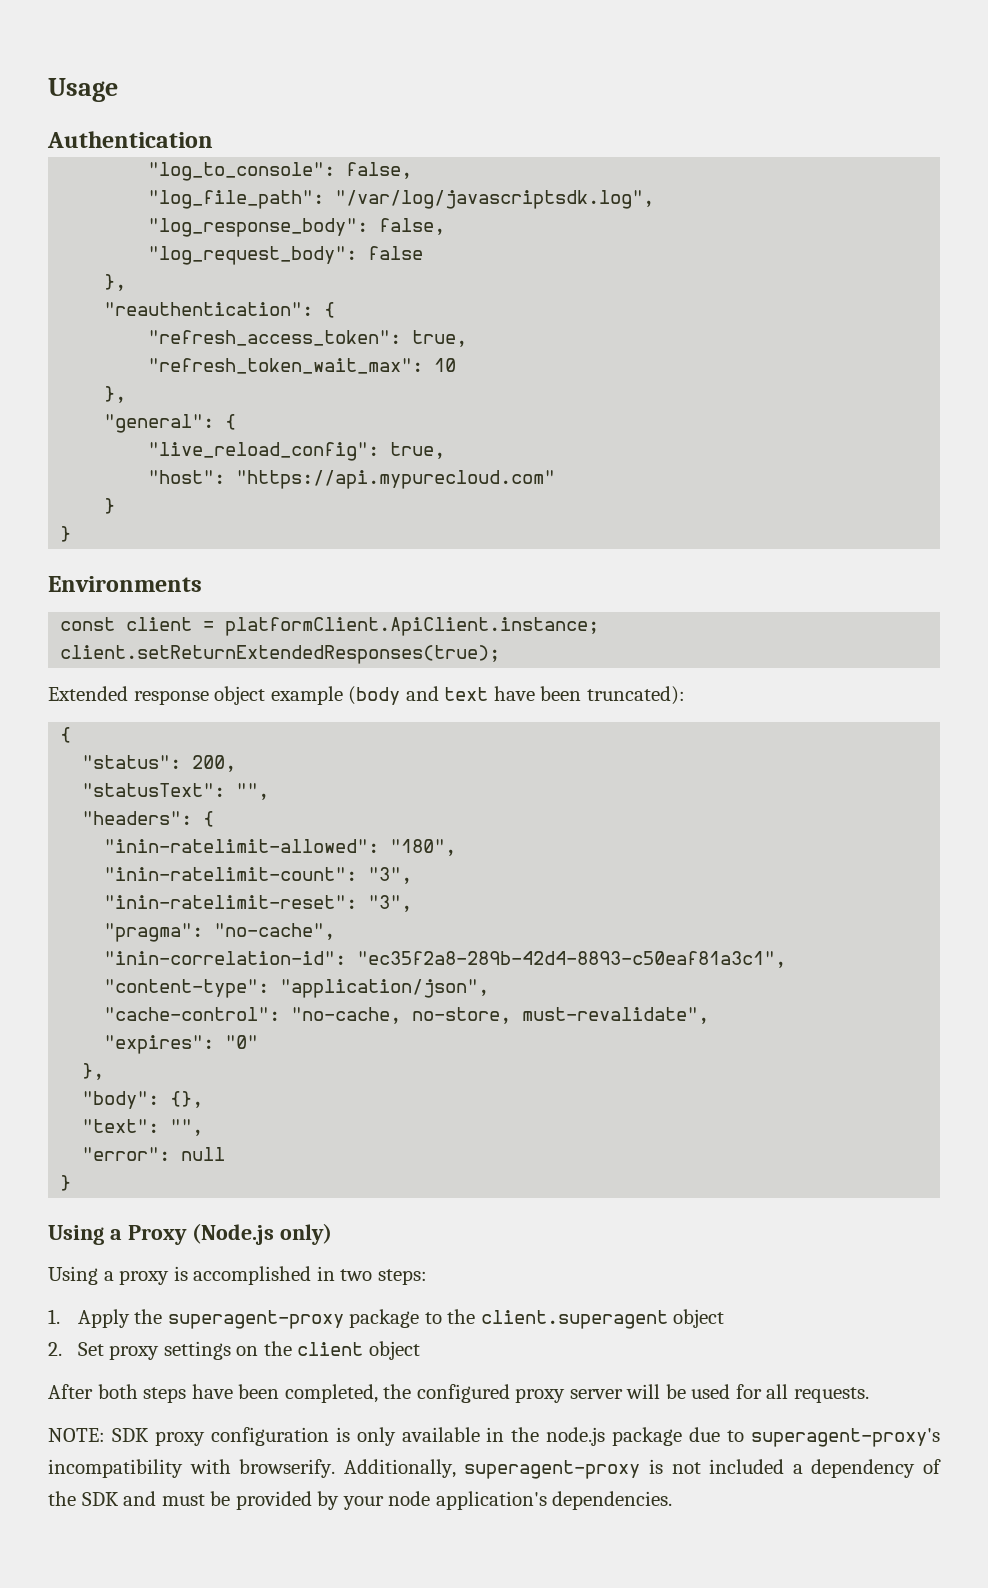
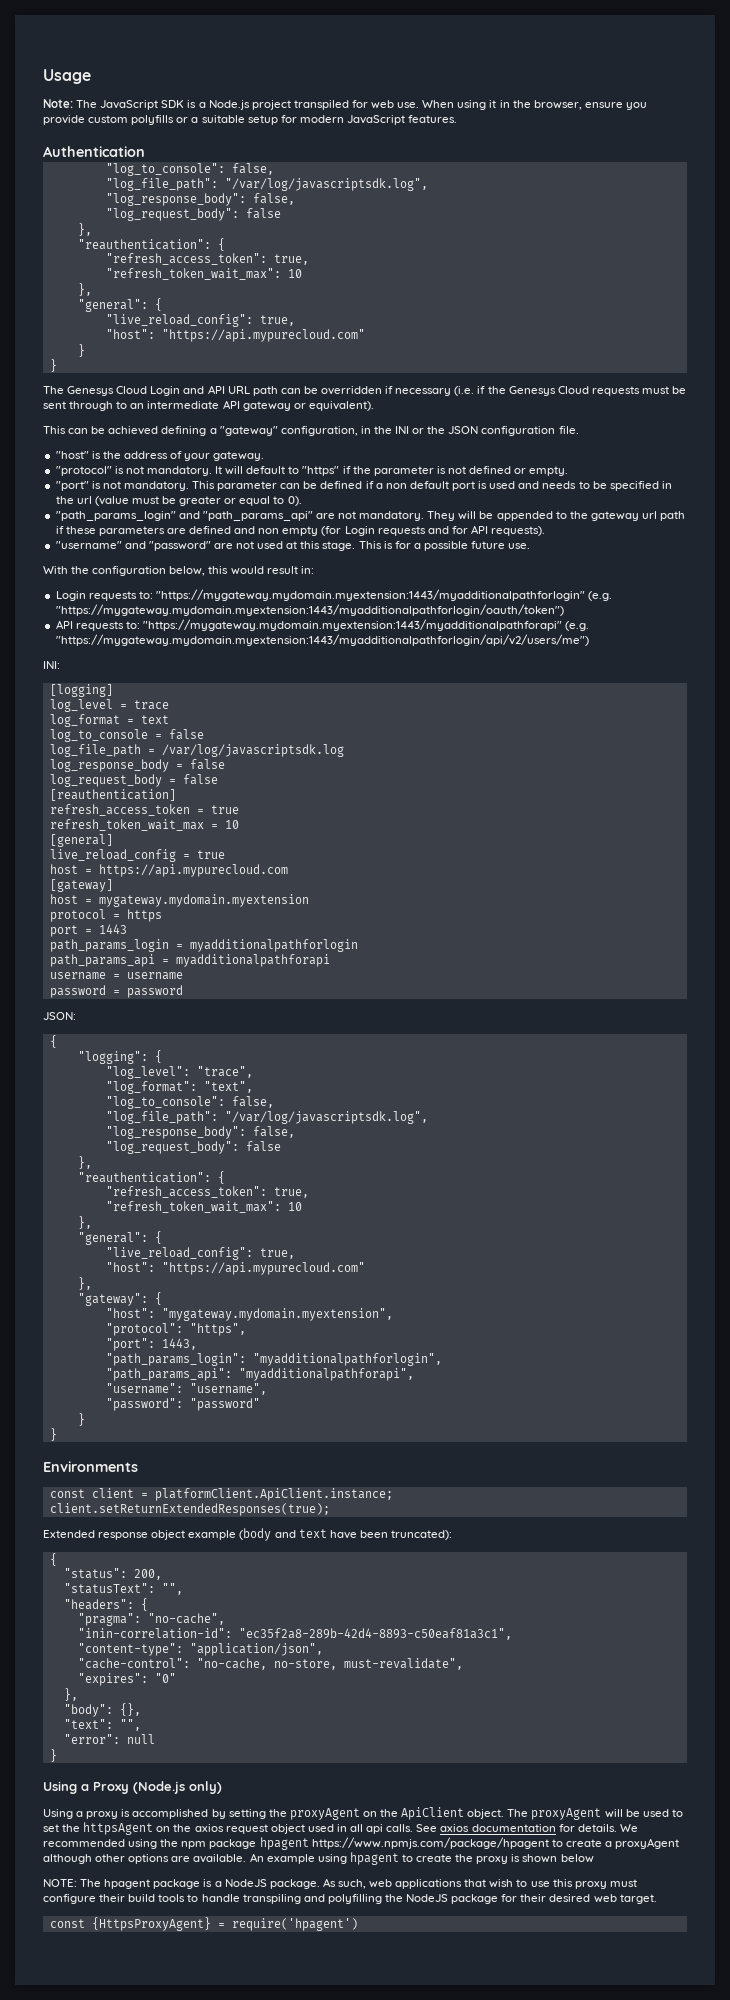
(118, 90) none -> [43,99,647,110] [43,115,458,125] // Note: The JavaScript SDK is a Node.js project transpiled for web use. When using it in the browser, ensure you provide custom polyfills or a suitable setup for modern JavaScript features.
(72, 534) none -> [43,385,687,396] [43,400,374,411] [43,426,579,436] [55,451,265,461] [55,466,569,476] [55,481,672,491] [55,496,302,506] [55,511,686,521] [55,525,546,536] [55,541,531,551] [43,566,314,576] [55,589,613,601] [55,604,564,616] [55,619,590,631] [55,634,589,646] [43,661,60,669] [49,684,113,697] [49,699,169,712] [49,714,169,727] [49,729,204,742] [49,744,344,757] [49,759,225,772] [49,774,218,787] [49,789,176,801] [49,804,239,816] [49,819,239,831] [49,834,113,847] [49,849,225,862] [49,864,288,877] [49,879,113,892] [49,894,309,907] [49,909,162,922] [49,924,127,937] [49,939,358,952] [49,954,330,967] [49,972,183,980] [49,985,183,998] [43,1012,76,1020] [49,1035,57,1048] [77,1050,162,1064] [105,1066,253,1079] [105,1081,253,1094] [105,1096,274,1109] [105,1111,428,1124] [105,1126,295,1139] [105,1141,281,1154] [77,1156,92,1169] [77,1171,225,1184] [105,1186,309,1198] [105,1201,302,1213] [77,1216,92,1229] [77,1231,162,1245] [105,1247,295,1260] [105,1262,365,1275] [77,1277,92,1290] [77,1292,162,1306] [105,1308,393,1321] [105,1323,246,1336] [105,1338,197,1351] [105,1353,442,1366] [105,1368,414,1381] [105,1383,267,1395] [105,1398,260,1411] [77,1413,85,1426] [49,1428,57,1441] // The Genesys Cloud Login and API URL path can be overridden if necessary (i.e. if the Genesys Cloud requests must be sent through to an intermediate API gateway or equivalent). // This can be achieved defining a "gateway" configuration, in the INI or the JSON configuration file. // "host" is the address of your gateway. // "protocol" is not mandatory. It will default to "https" if the parameter is not defined or empty. // "port" is not mandatory. This parameter can be defined if a non default port is used and needs to be specified in the url (value must be greater or equal to 0). // "path_params_login" and "path_params_api" are not mandatory. They will be appended to the gateway url path if these parameters are defined and non empty (for Login requests and for API requests). // "username" and "password" are not used at this stage. This is for a possible future use. // With the configuration below, this would result in: // Login requests to: "https://mygateway.mydomain.myextension:1443/myadditionalpathforlogin" (e.g. "https://mygateway.mydomain.myextension:1443/myadditionalpathforlogin/oauth/token") // API requests to: "https://mygateway.mydomain.myextension:1443/myadditionalpathforapi" (e.g. "https://mygateway.mydomain.myextension:1443/myadditionalpathforlogin/api/v2/users/me") // INI: // [logging] // log_level = trace // log_format = text // log_to_console = false // log_file_path = /var/log/javascriptsdk.log // log_response_body = false // log_request_body = false // [reauthentication] // refresh_access_token = true // refresh_token_wait_max = 10 // [general] // live_reload_config = true // host = https://api.mypurecloud.com // [gateway] // host = mygateway.mydomain.myextension // protocol = https // port = 1443 // path_params_login = myadditionalpathforlogin // path_params_api = myadditionalpathforapi // username = username // password = password // JSON: // { // "logging": { // "log_level": "trace", // "log_format": "text", // "log_to_console": false, // "log_file_path": "/var/log/javascriptsdk.log", // "log_response_body": false, // "log_request_body": false // }, // "reauthentication": { // "refresh_access_token": true, // "refresh_token_wait_max": 10 // }, // "general": { // "live_reload_config": true, // "host": "https://api.mypurecloud.com" // }, // "gateway": { // "host": "mygateway.mydomain.myextension", // "protocol": "https", // "port": 1443, // "path_params_login": "myadditionalpathforlogin", // "path_params_api": "myadditionalpathforapi", // "username": "username", // "password": "password" // } // }
[104,839,457,856] [104,867,413,884] [104,895,413,912] // "inin-ratelimit-allowed": "180", // "inin-ratelimit-count": "3", // "inin-ratelimit-reset": "3", -> (148, 1604) none
[316,1266,427,1285] [48,1309,725,1329] [48,1341,420,1360] [48,1384,870,1403] [48,1427,940,1447] [48,1459,942,1479] [48,1491,673,1510] in two steps: // 1. Apply the superagent-proxy package to the client.superagent object // 2. Set proxy settings on the client object // After both steps have been completed, the configured proxy server will be used for all requests. // NOTE: SDK proxy configuration is only available in the node.js package due to superagent-proxy's incompatibility with browserify. Additionally, superagent-proxy is not included a dependency of the SDK and must be provided by your node application's dependencies. -> [211,1807,683,1820] [43,1822,638,1835] [43,1837,680,1850] [43,1852,594,1865] [43,1878,637,1889] [43,1894,657,1904] [49,1917,358,1931] by setting the proxyAgent on the ApiClient object. The proxyAgent will be used to set the httpsAgent on the axios request object used in all api calls. See axios documentation for details. We recommended using the npm package hpagent https://www.npmjs.com/package/hpagent to create a proxyAgent although other options are available. An example using hpagent to create the proxy is shown below // NOTE: The hpagent package is a NodeJS package. As such, web applications that wish to use this proxy must configure their build tools to handle transpiling and polyfilling the NodeJS package for their desired web target. // const {HttpsProxyAgent} = require('hpagent')

